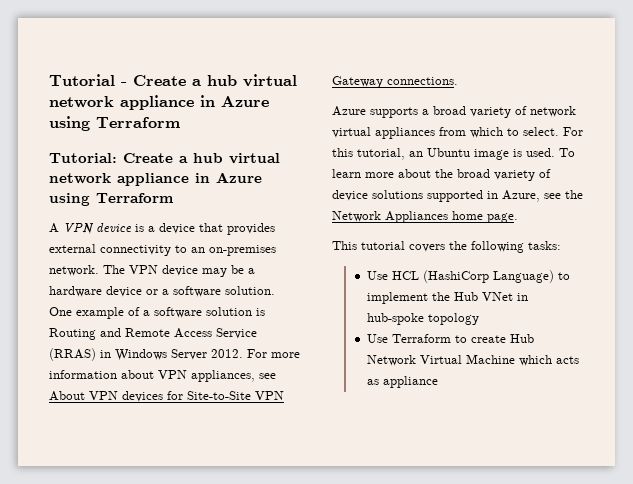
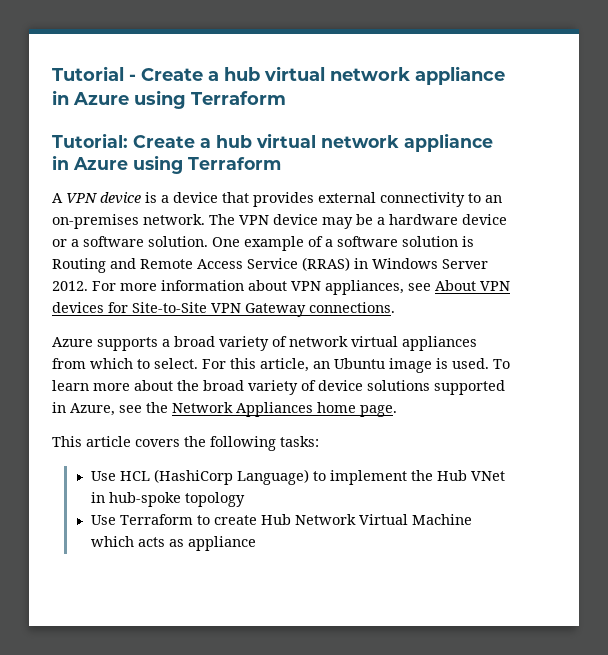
[357,148,405,160] tutorial, -> [260,358,309,372] article,
[361,241,405,250] tutorial -> [86,436,131,447] article

